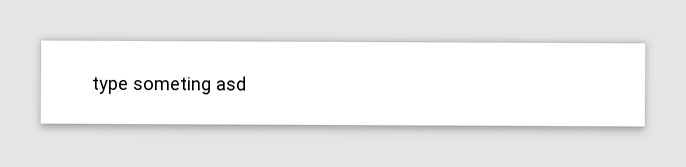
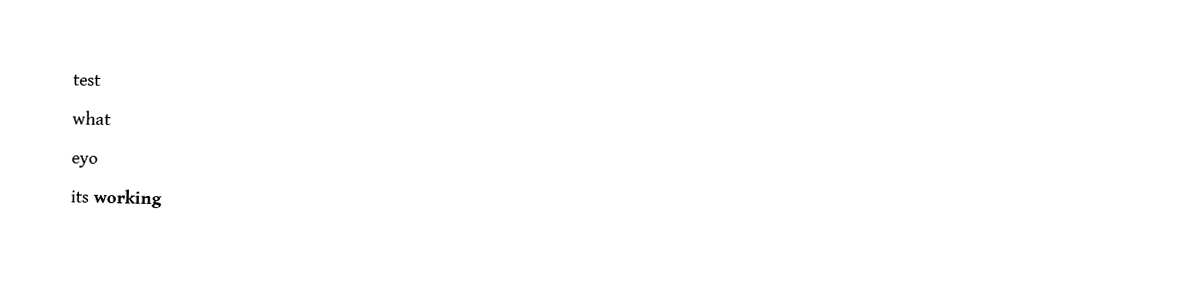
[91,76,247,95] type someting asd -> [73,74,102,86] [72,110,112,126] [71,155,98,168] [70,188,163,209] test // what // eyo // its working

